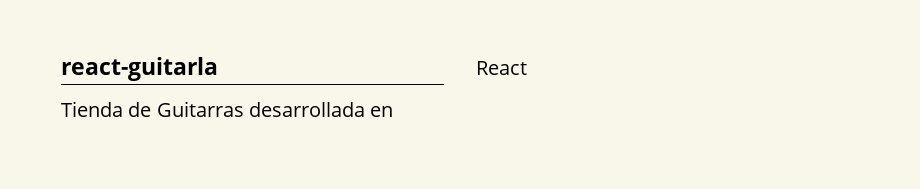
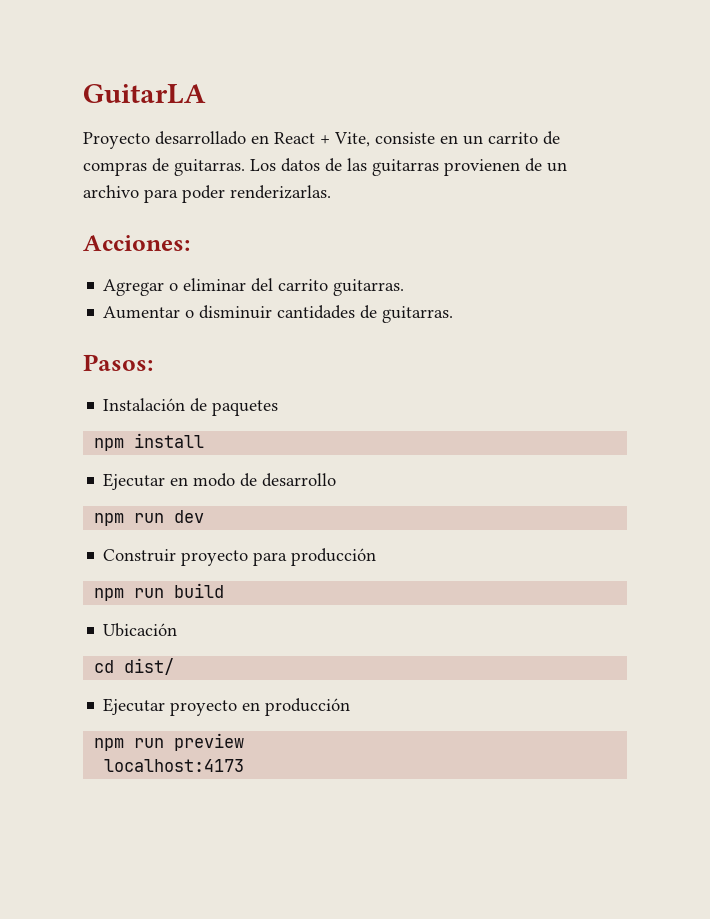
[61,57,218,81] [61,101,394,117] [476,61,527,75] react-guitarla // Tienda de Guitarras desarrollada en React -> [83,84,206,104] [83,131,560,149] [83,158,567,176] [83,185,331,203] [83,235,190,251] [103,278,405,296] [103,305,454,323] [83,354,153,371] [103,398,279,416] [94,433,205,451] [103,473,337,490] [94,510,205,526] [103,548,377,566] [94,583,225,601] [103,623,178,637] [94,658,175,675] [103,698,351,716] [94,733,245,751] [104,759,245,772] GuitarLA // Proyecto desarrollado en React + Vite, consiste en un carrito de compras de guitarras. Los datos de las guitarras provienen de un archivo para poder renderizarlas. // Acciones: // Agregar o eliminar del carrito guitarras. // Aumentar o disminuir cantidades de guitarras. // Pasos: // Instalación de paquetes // npm install // Ejecutar en modo de desarrollo // npm run dev // Construir proyecto para producción // npm run build // Ubicación // cd dist/ // Ejecutar proyecto en producción // npm run preview // localhost:4173

